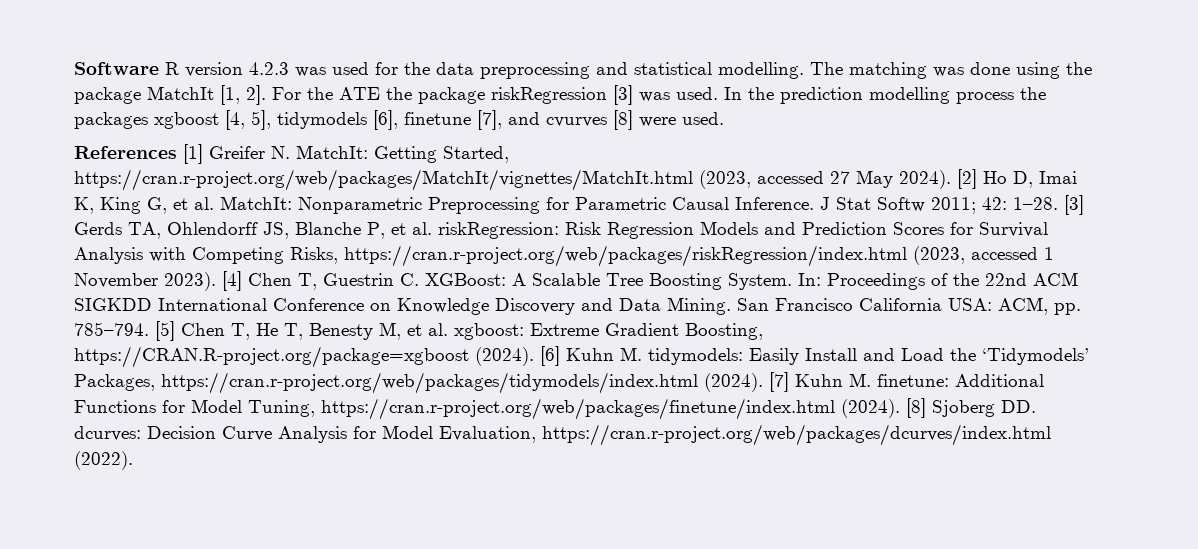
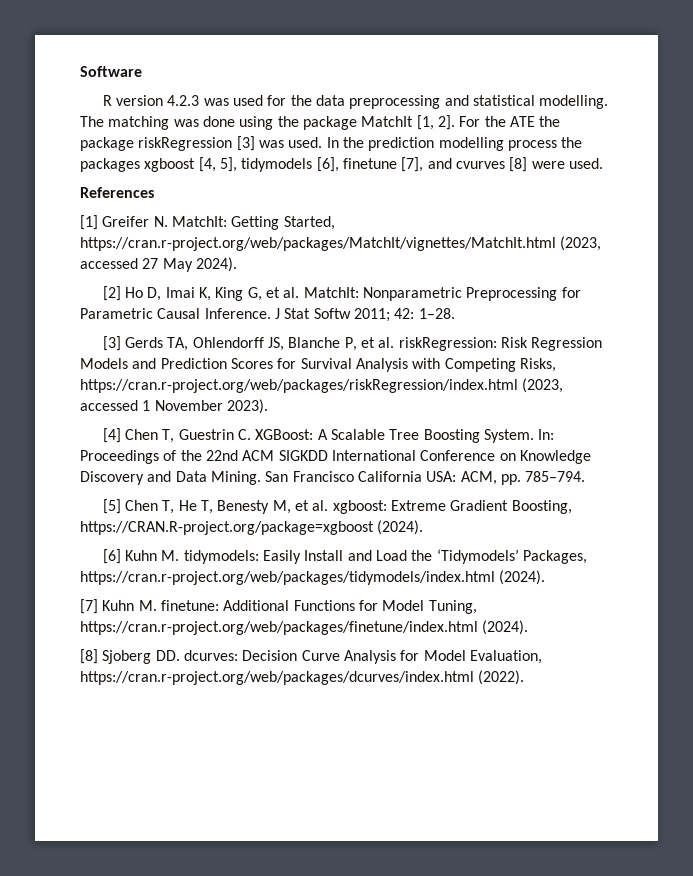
(159, 68) none -> (142, 71) //
(177, 152) none -> (154, 192) //
(951, 179) none -> (237, 264) //
(1058, 203) none -> (455, 313) //
(216, 281) none -> (268, 406) //
(149, 329) none -> (586, 476) //
(534, 356) none -> (424, 527) //
(763, 382) none -> (546, 577) //
(900, 408) none -> (529, 627) //

